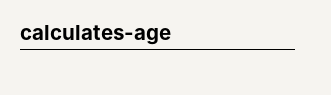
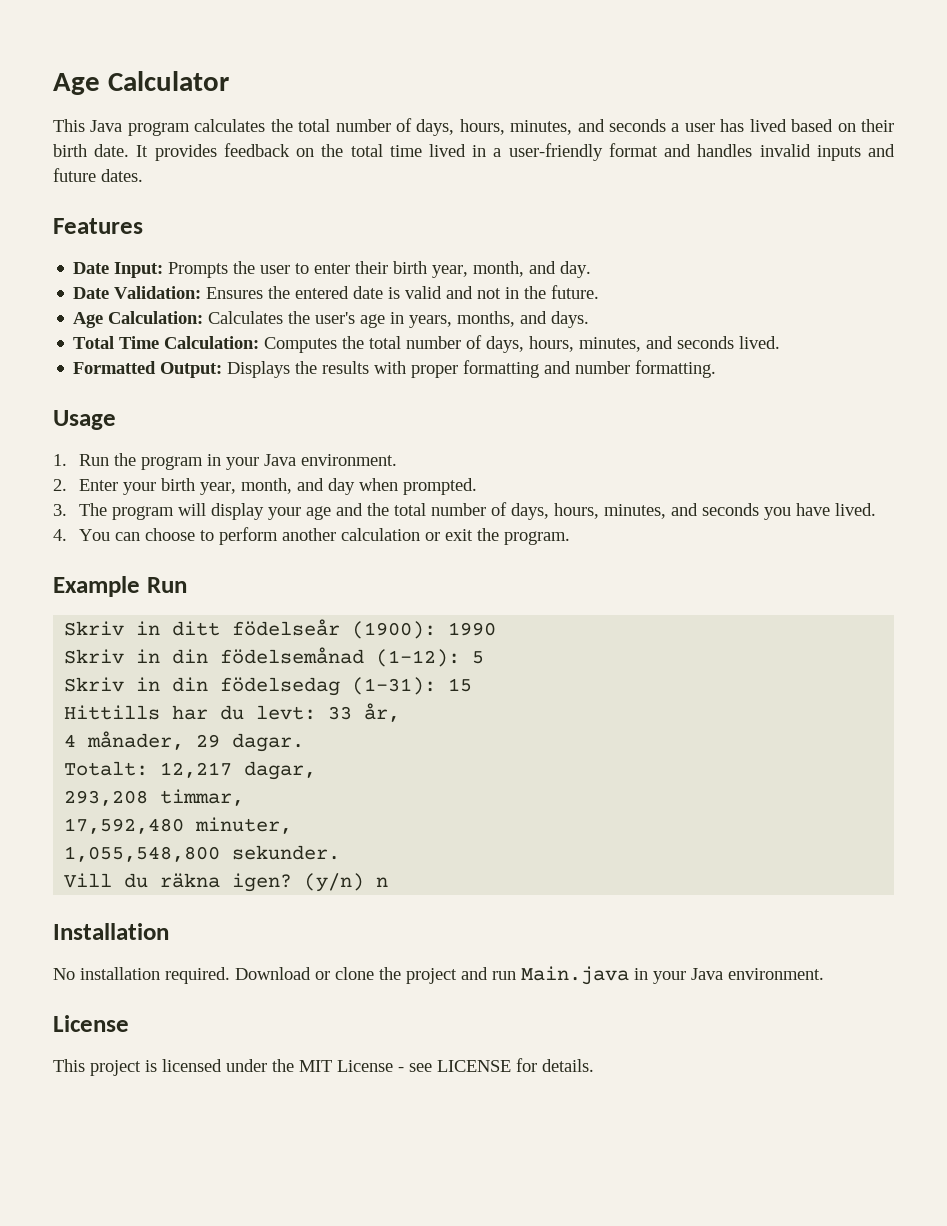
[20,25,171,45] calculates-age -> [53,71,229,95] [53,118,895,136] [53,143,895,161] [53,168,143,182] [53,218,143,234] [73,261,592,278] [73,285,600,299] [73,311,590,328] [73,335,781,353] [73,360,717,378] [53,410,116,430] [53,453,397,470] [53,478,477,495] [53,502,876,520] [53,527,570,545] [53,576,187,597] [64,619,497,639] [64,647,485,667] [64,677,473,696] [64,703,401,722] [64,731,305,752] [64,761,317,780] [64,789,245,806] [64,817,293,834] [64,845,341,862] [64,873,389,892] [53,923,169,940] [53,966,824,985] [53,1015,129,1032] [53,1058,594,1076] Age Calculator // This Java program calculates the total number of days, hours, minutes, and seconds a user has lived based on their birth date. It provides feedback on the total time lived in a user-friendly format and handles invalid inputs and future dates. // Features // Date Input: Prompts the user to enter their birth year, month, and day. // Date Validation: Ensures the entered date is valid and not in the future. // Age Calculation: Calculates the user's age in years, months, and days. // Total Time Calculation: Computes the total number of days, hours, minutes, and seconds lived. // Formatted Output: Displays the results with proper formatting and number formatting. // Usage // 1. Run the program in your Java environment. // 2. Enter your birth year, month, and day when prompted. // 3. The program will display your age and the total number of days, hours, minutes, and seconds you have lived. // 4. You can choose to perform another calculation or exit the program. // Example Run // Skriv in ditt födelseår (1900): 1990 // Skriv in din födelsemånad (1-12): 5 // Skriv in din födelsedag (1-31): 15 // Hittills har du levt: 33 år, // 4 månader, 29 dagar. // Totalt: 12,217 dagar, // 293,208 timmar, // 17,592,480 minuter, // 1,055,548,800 sekunder. // Vill du räkna igen? (y/n) n // Installation // No installation required. Download or clone the project and run Main.java in your Java environment. // License // This project is licensed under the MIT License - see LICENSE for details.

